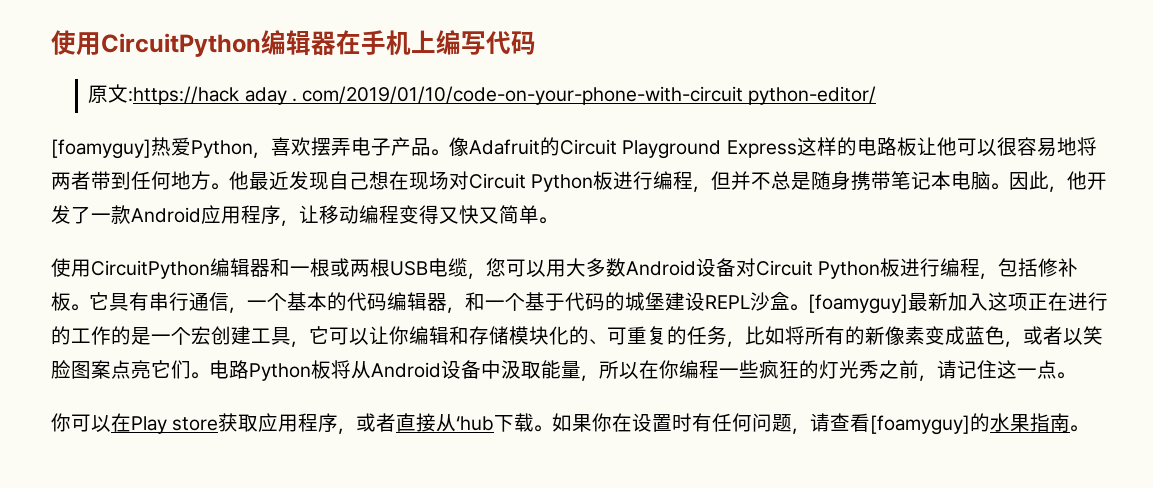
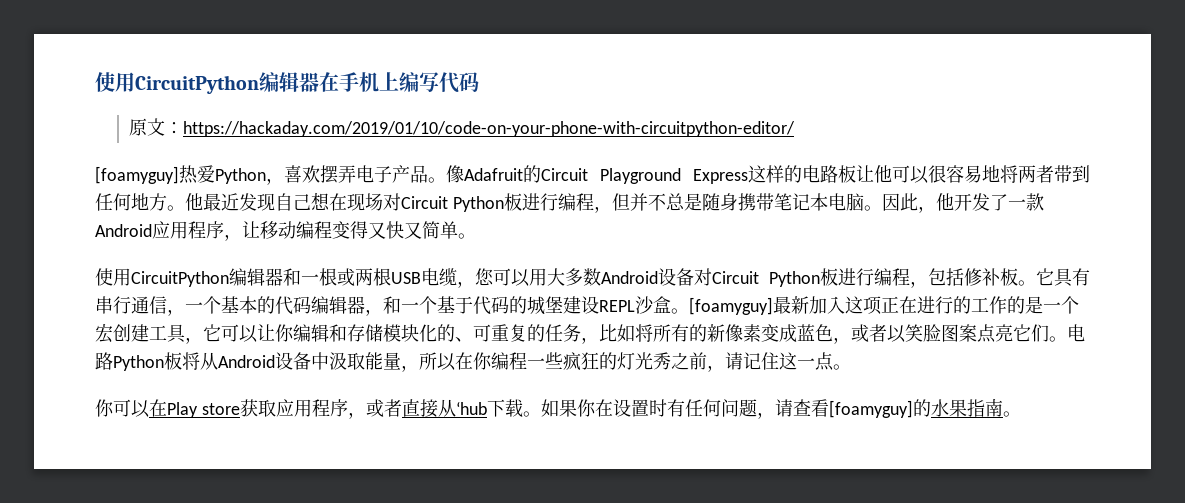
[128,86,877,105] :https://hack aday . com/2019/01/10/code-on-your-phone-with-circuit python-editor/ -> [165,121,796,137] ：https://hackaday.com/2019/01/10/code-on-your-phone-with-circuitpython-editor/

